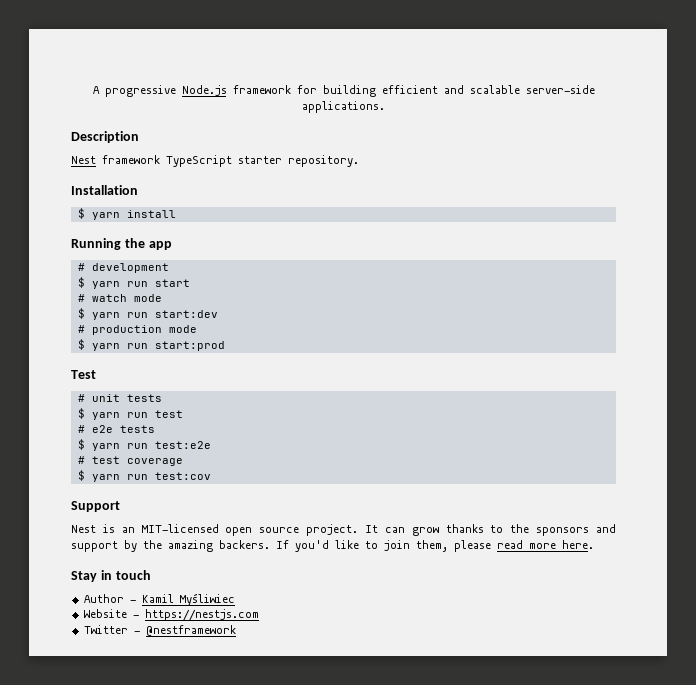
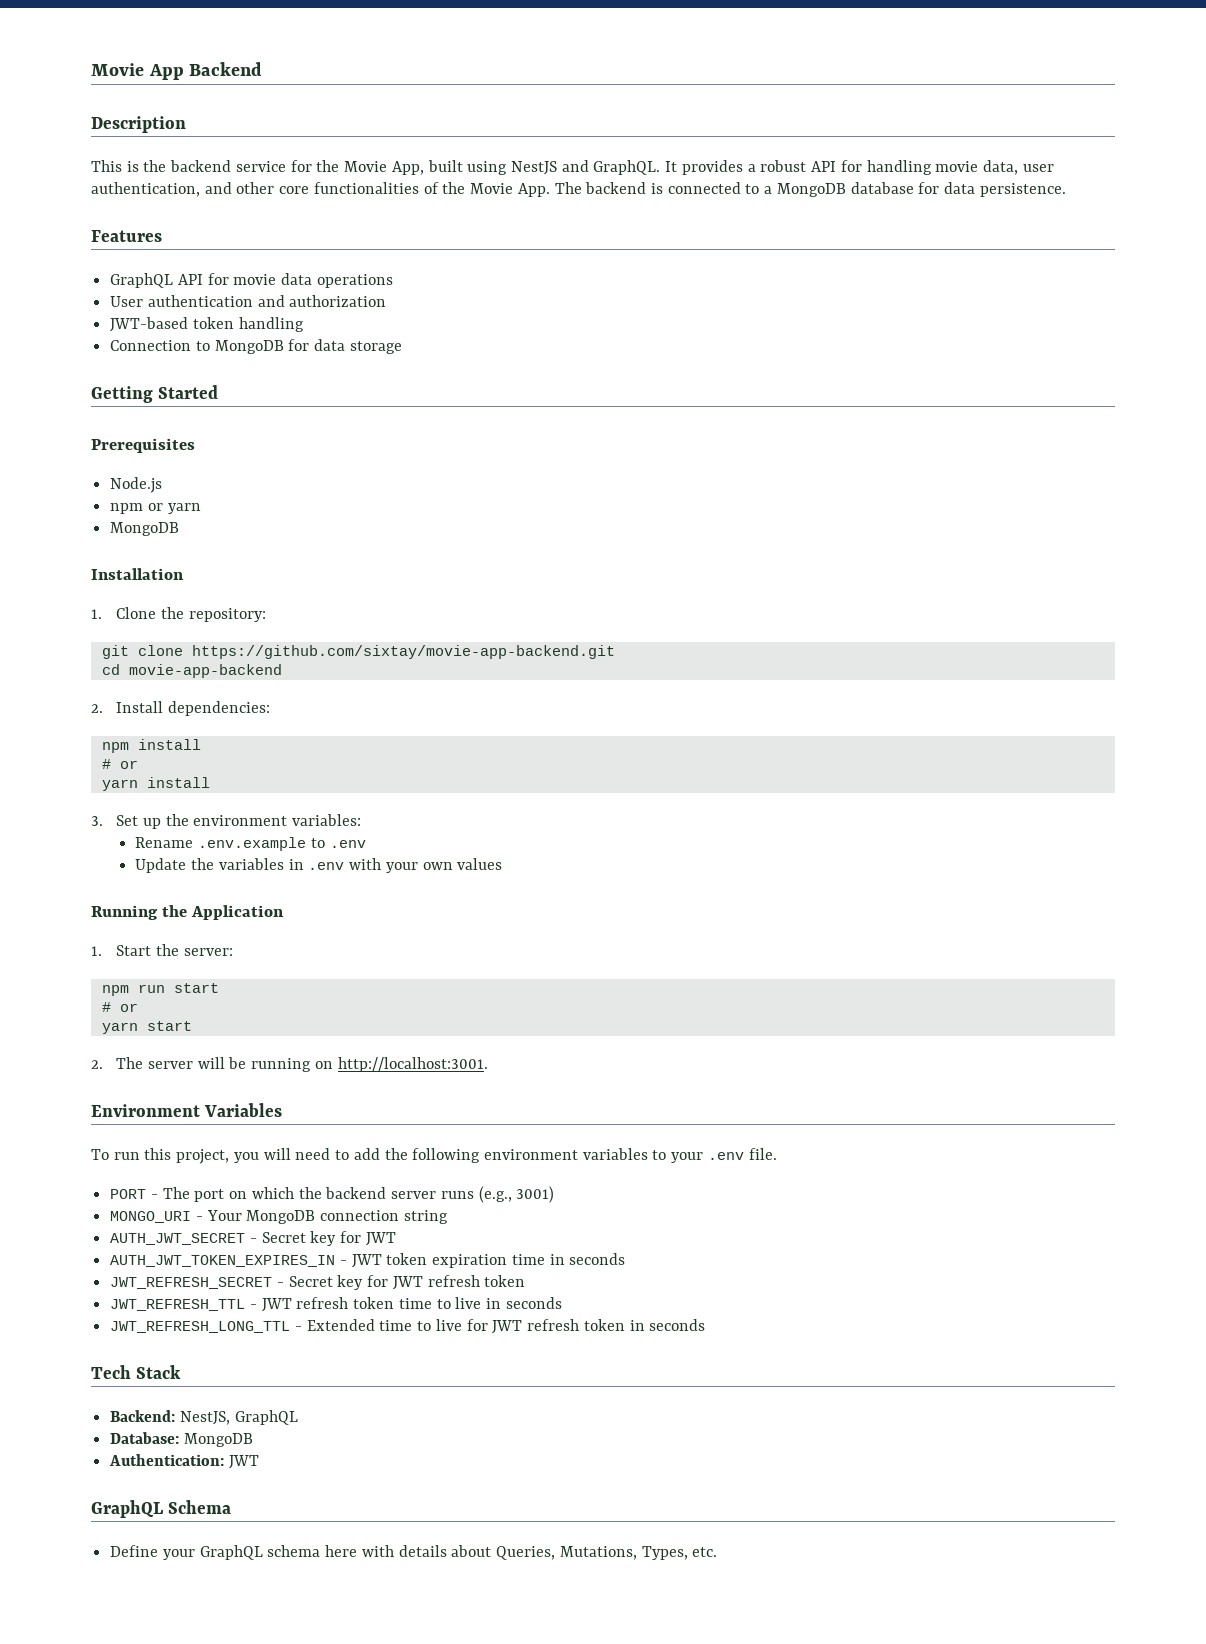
[92,85,595,97] [302,101,385,113] [71,131,139,143] [71,155,359,167] [71,185,138,195] [77,208,176,220] [71,238,172,250] [77,263,169,273] [77,277,190,289] [77,294,162,302] [77,308,218,320] [77,325,197,335] [77,339,225,351] [71,370,96,379] [77,394,162,402] [77,408,183,420] [77,425,155,433] [77,439,211,451] [77,456,183,466] [77,470,211,482] [71,501,120,512] [71,524,616,536] [71,540,594,552] [71,570,151,582] [83,593,235,606] [83,609,259,621] [83,625,236,636] A progressive Node.js framework for building efficient and scalable server-side applications. // Description // Nest framework TypeScript starter repository. // Installation // $ yarn install // Running the app // # development // $ yarn run start // # watch mode // $ yarn run start:dev // # production mode // $ yarn run start:prod // Test // # unit tests // $ yarn run test // # e2e tests // $ yarn run test:e2e // # test coverage // $ yarn run test:cov // Support // Nest is an MIT-licensed open source project. It can grow thanks to the sponsors and support by the amazing backers. If you'd like to join them, please read more here. // Stay in touch // Author - Kamil Myśliwiec // Website - https://nestjs.com // Twitter - @nestframework -> [91,62,263,80] [91,116,186,133] [91,160,1054,175] [91,182,1066,197] [91,230,162,242] [110,273,393,288] [110,295,387,307] [110,317,304,332] [110,339,402,354] [91,385,219,403] [91,438,195,453] [110,477,163,493] [110,503,201,514] [110,522,180,536] [91,568,184,580] [91,607,266,622] [101,645,615,659] [101,664,282,678] [91,701,270,716] [101,739,201,753] [101,759,138,769] [101,777,210,791] [91,814,362,829] [135,837,366,851] [135,858,503,873] [91,905,284,920] [91,944,233,956] [101,983,219,996] [101,1002,138,1012] [101,1021,192,1034] [91,1057,488,1072] [91,1103,283,1117] [91,1148,777,1164] [110,1186,555,1203] [110,1210,448,1224] [110,1231,396,1246] [110,1253,626,1268] [110,1275,526,1290] [110,1297,562,1312] [110,1319,706,1334] [91,1365,182,1379] [110,1410,298,1425] [110,1432,253,1447] [109,1454,259,1469] [91,1500,232,1518] [110,1545,718,1560] Movie App Backend // Description // This is the backend service for the Movie App, built using NestJS and GraphQL. It provides a robust API for handling movie data, user authentication, and other core functionalities of the Movie App. The backend is connected to a MongoDB database for data persistence. // Features // GraphQL API for movie data operations // User authentication and authorization // JWT-based token handling // Connection to MongoDB for data storage // Getting Started // Prerequisites // Node.js // npm or yarn // MongoDB // Installation // 1. Clone the repository: // git clone https://github.com/sixtay/movie-app-backend.git // cd movie-app-backend // 2. Install dependencies: // npm install // # or // yarn install // 3. Set up the environment variables: // Rename .env.example to .env // Update the variables in .env with your own values // Running the Application // 1. Start the server: // npm run start // # or // yarn start // 2. The server will be running on http://localhost:3001. // Environment Variables // To run this project, you will need to add the following environment variables to your .env file. // PORT - The port on which the backend server runs (e.g., 3001) // MONGO_URI - Your MongoDB connection string // AUTH_JWT_SECRET - Secret key for JWT // AUTH_JWT_TOKEN_EXPIRES_IN - JWT token expiration time in seconds // JWT_REFRESH_SECRET - Secret key for JWT refresh token // JWT_REFRESH_TTL - JWT refresh token time to live in seconds // JWT_REFRESH_LONG_TTL - Extended time to live for JWT refresh token in seconds // Tech Stack // Backend: NestJS, GraphQL // Database: MongoDB // Authentication: JWT // GraphQL Schema // Define your GraphQL schema here with details about Queries, Mutations, Types, etc.

